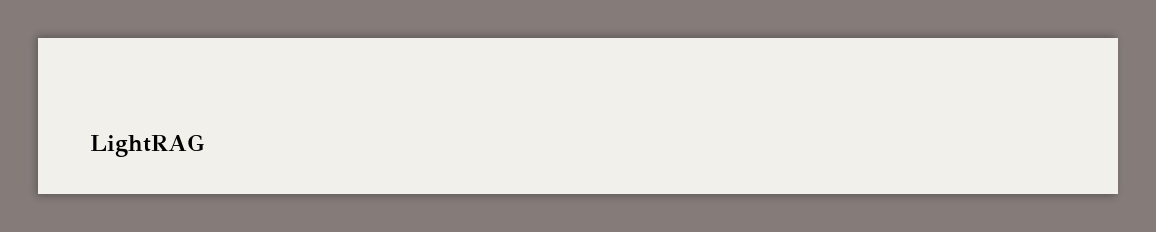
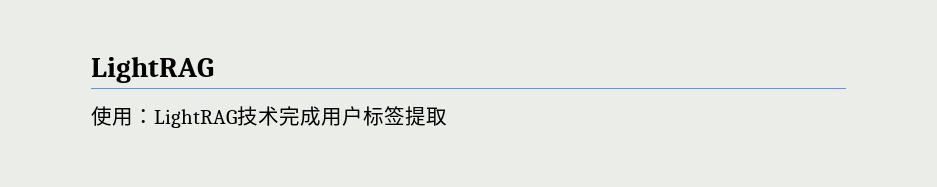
[90,134,205,157] LightRAG -> [91,56,214,83] [91,106,447,128] LightRAG // 使用：LightRAG技术完成用户标签提取

